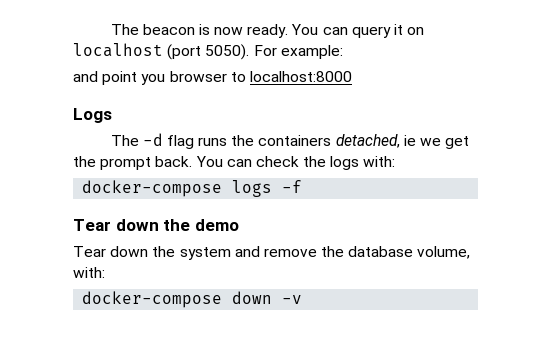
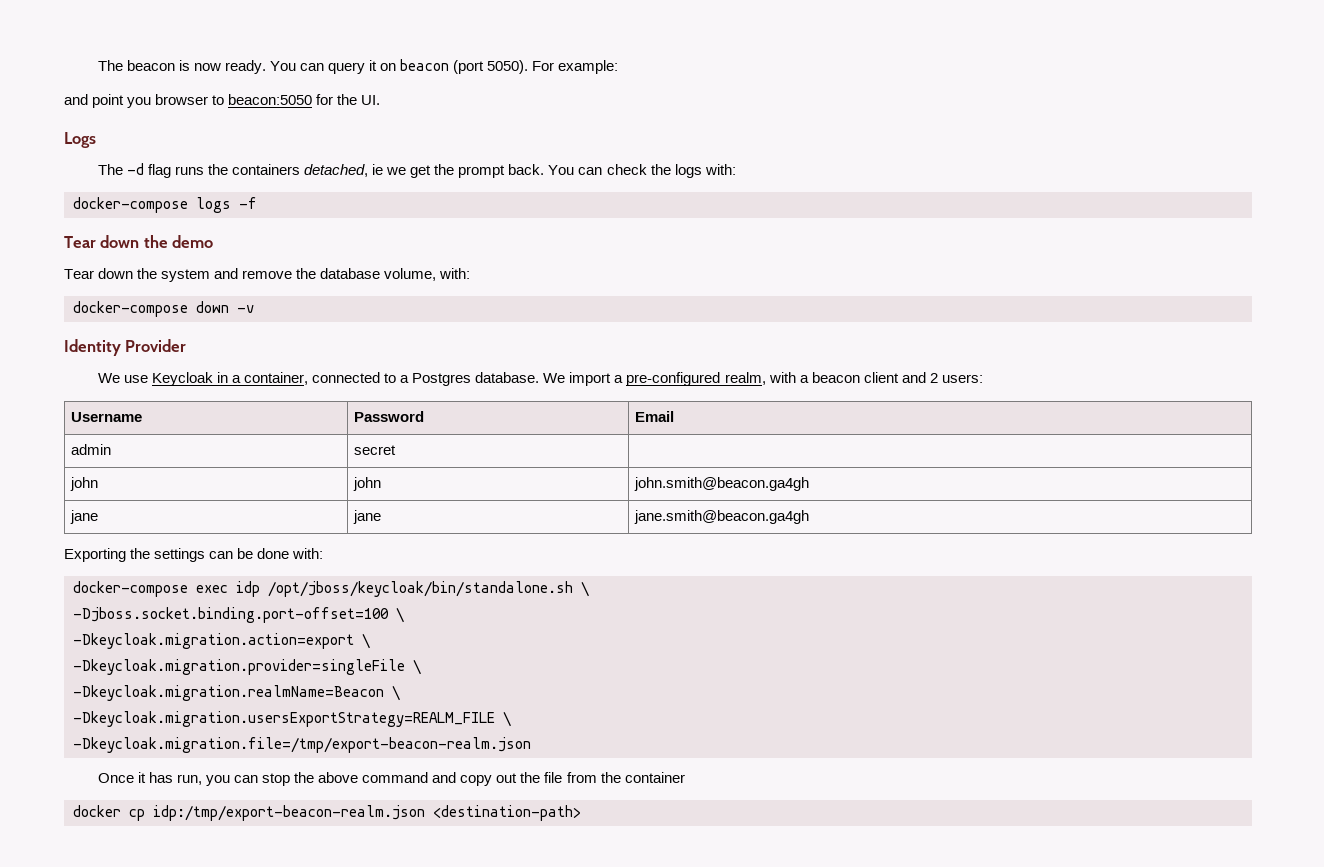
[73,43,163,57] localhost -> [400,59,450,71] beacon
[249,71,352,82] localhost:8000 -> [228,94,381,105] beacon:5050 for the UI.
(303, 299) none -> [64,339,187,356] [97,372,983,386] [71,412,143,422] [354,411,425,422] [635,411,675,422] [71,444,112,455] [354,445,397,455] [70,477,99,491] [353,477,382,491] [634,477,810,491] [70,510,99,524] [353,510,382,524] [634,510,810,524] [64,548,324,562] [73,581,589,597] [73,607,404,623] [73,633,370,649] [73,659,421,675] [73,685,400,701] [73,711,511,727] [73,737,531,753] [97,772,685,786] [73,805,581,821] // Identity Provider // We use Keycloak in a container, connected to a Postgres database. We import a pre-configured realm, with a beacon client and 2 users: // Username | Password | Email // admin | secret | // john | john | john.smith@beacon.ga4gh // jane | jane | jane.smith@beacon.ga4gh // Exporting the settings can be done with: // docker-compose exec idp /opt/jboss/keycloak/bin/standalone.sh \ // -Djboss.socket.binding.port-offset=100 \ // -Dkeycloak.migration.action=export \ // -Dkeycloak.migration.provider=singleFile \ // -Dkeycloak.migration.realmName=Beacon \ // -Dkeycloak.migration.usersExportStrategy=REALM_FILE \ // -Dkeycloak.migration.file=/tmp/export-beacon-realm.json // Once it has run, you can stop the above command and copy out the file from the container // docker cp idp:/tmp/export-beacon-realm.json <destination-path>

